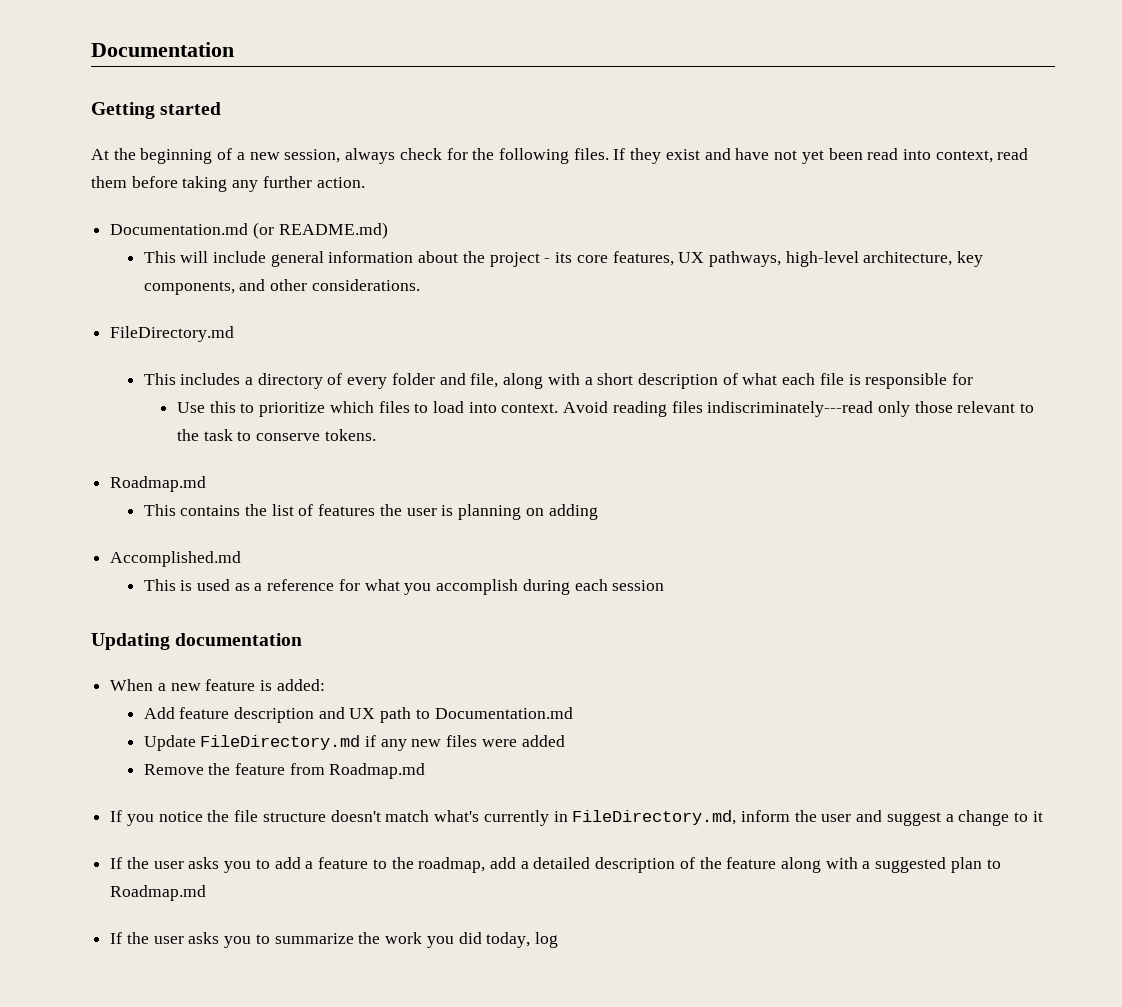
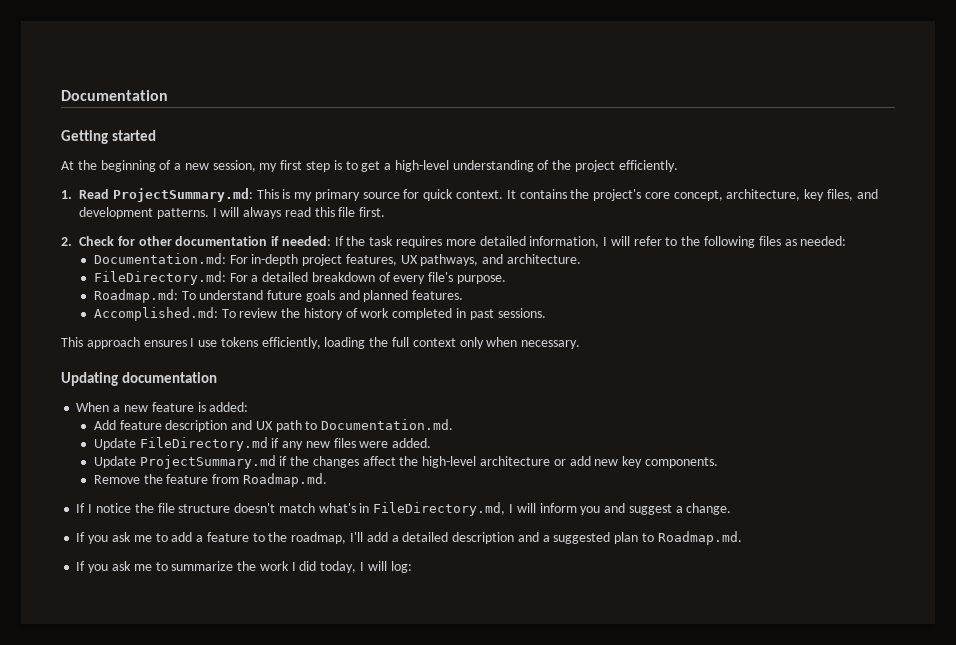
[345,148,1029,164] [91,176,365,192] [110,222,388,239] [143,251,984,267] [143,279,420,295] [110,326,235,342] [143,373,974,389] [176,401,1035,417] [176,429,376,441] [110,476,207,492] [143,504,598,520] [110,551,242,567] [143,579,665,595] always check for the following files. If they exist and have not yet been read into context, read them before taking any further action. // Documentation.md (or README.md) // This will include general information about the project - its core features, UX pathways, high-level architecture, key components, and other considerations. // FileDirectory.md // This includes a directory of every folder and file, along with a short description of what each file is responsible for // Use this to prioritize which files to load into context. Avoid reading files indiscriminately---read only those relevant to the task to conserve tokens. // Roadmap.md // This contains the list of features the user is planning on adding // Accomplished.md // This is used as a reference for what you accomplish during each session -> [259,160,678,172] [61,188,878,202] [79,207,386,219] [61,236,847,248] [93,253,581,266] [93,271,506,285] [93,289,464,303] [93,307,546,321] [61,337,581,349] my first step is to get a high-level understanding of the project efficiently. // 1. Read ProjectSummary.md: This is my primary source for quick context. It contains the project's core concept, architecture, key files, and development patterns. I will always read this file first. // 2. Check for other documentation if needed: If the task requires more detailed information, I will refer to the following files as needed: // Documentation.md: For in-depth project features, UX pathways, and architecture. // FileDirectory.md: For a detailed breakdown of every file's purpose. // Roadmap.md: To understand future goals and planned features. // Accomplished.md: To review the history of work completed in past sessions. // This approach ensures I use tokens efficiently, loading the full context only when necessary.
[434,707,573,719] Documentation.md -> [321,419,454,430] Documentation.md.
[521,735,565,747] added -> [392,438,432,448] [93,455,718,469] added. // Update ProjectSummary.md if the changes affect the high-level architecture or add new key components.
[329,763,426,779] [110,810,154,826] Roadmap.md // If you -> [242,473,327,487] [76,503,93,513] Roadmap.md. // If I
[483,810,549,826] currently -> (356, 508) none
[740,810,1043,826] [110,857,252,873] inform the user and suggest a change to it // If the user asks you -> [508,503,732,515] [76,532,152,544] I will inform you and suggest a change. // If you ask me
(486, 865) none -> [349,532,363,542] I'll
[679,857,858,873] of the feature along with -> [517,532,539,542] and
[110,885,207,901] [110,932,252,948] Roadmap.md // If the user asks you -> [657,531,742,545] [76,561,152,573] Roadmap.md. // If you ask me
[426,936,454,948] you -> [291,562,296,571] I
[534,932,558,948] log -> [359,561,412,573] I will log:

